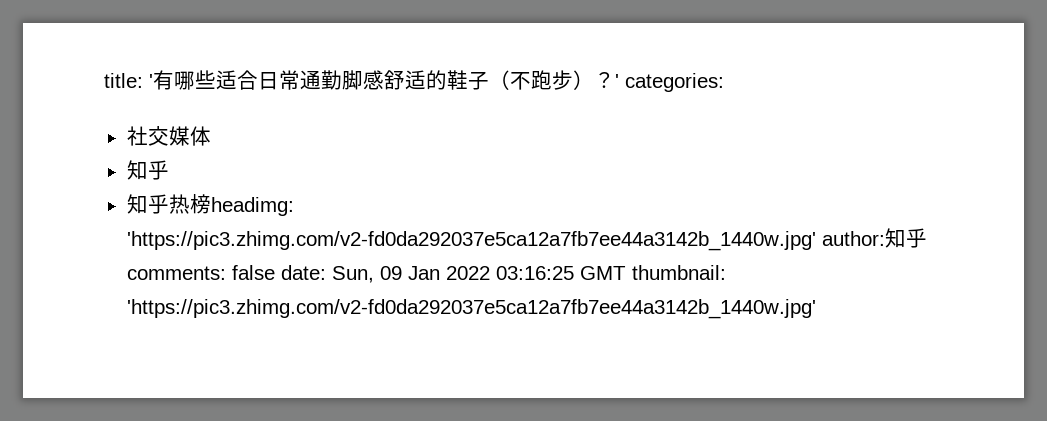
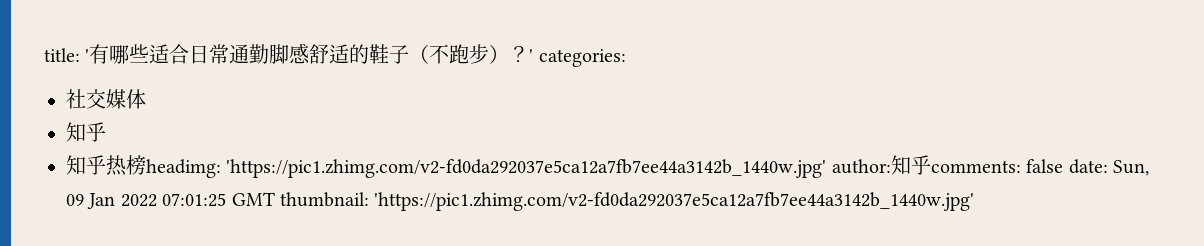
[126,231,816,251] 'https://pic3.zhimg.com/v2-fd0da292037e5ca12a7fb7ee44a3142b_1440w.jpg' -> [226,159,827,178] 'https://pic1.zhimg.com/v2-fd0da292037e5ca12a7fb7ee44a3142b_1440w.jpg'
[495,266,574,280] 03:16:25 -> [162,193,227,207] 07:01:25
[126,299,816,319] 'https://pic3.zhimg.com/v2-fd0da292037e5ca12a7fb7ee44a3142b_1440w.jpg' -> [374,192,975,211] 'https://pic1.zhimg.com/v2-fd0da292037e5ca12a7fb7ee44a3142b_1440w.jpg'

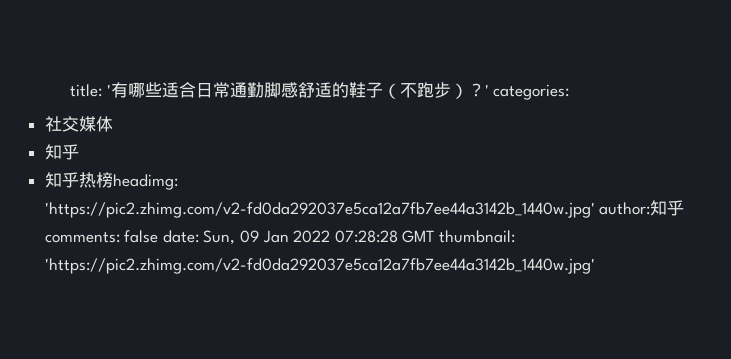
[226,159,827,178] 'https://pic1.zhimg.com/v2-fd0da292037e5ca12a7fb7ee44a3142b_1440w.jpg' -> [44,202,595,218] 'https://pic2.zhimg.com/v2-fd0da292037e5ca12a7fb7ee44a3142b_1440w.jpg'
[162,193,227,207] 07:01:25 -> [334,230,398,243] 07:28:28
[374,192,975,211] 'https://pic1.zhimg.com/v2-fd0da292037e5ca12a7fb7ee44a3142b_1440w.jpg' -> [44,258,595,274] 'https://pic2.zhimg.com/v2-fd0da292037e5ca12a7fb7ee44a3142b_1440w.jpg'

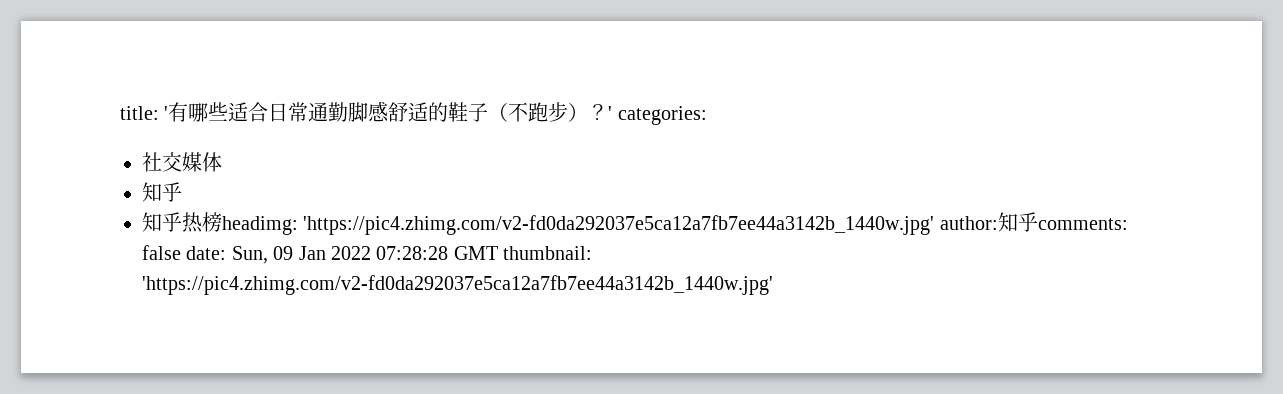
[44,202,595,218] 'https://pic2.zhimg.com/v2-fd0da292037e5ca12a7fb7ee44a3142b_1440w.jpg' -> [303,215,935,235] 'https://pic4.zhimg.com/v2-fd0da292037e5ca12a7fb7ee44a3142b_1440w.jpg'
[44,258,595,274] 'https://pic2.zhimg.com/v2-fd0da292037e5ca12a7fb7ee44a3142b_1440w.jpg' -> [142,275,773,295] 'https://pic4.zhimg.com/v2-fd0da292037e5ca12a7fb7ee44a3142b_1440w.jpg'

